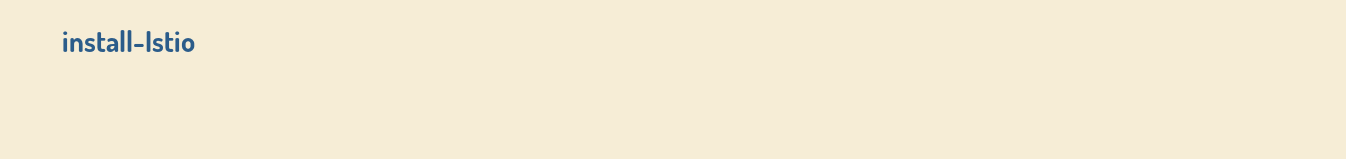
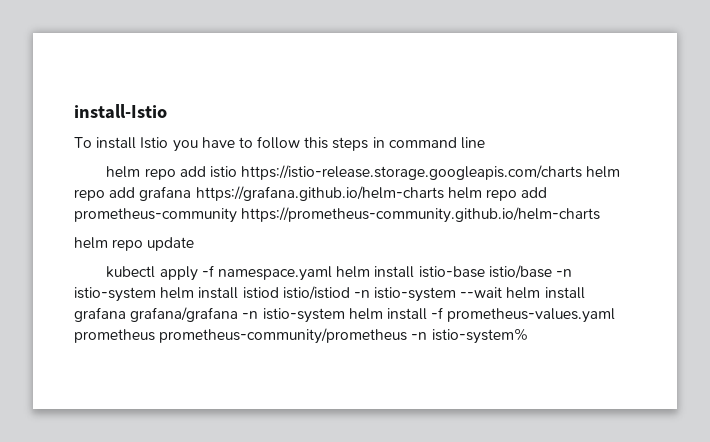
(195, 41) none -> [74,136,486,152] [106,165,621,180] [74,186,548,201] [74,207,601,223] [74,237,195,251] [106,265,572,281] [74,286,585,302] [74,307,616,323] [74,328,528,344] // To install Istio you have to follow this steps in command line // helm repo add istio https://istio-release.storage.googleapis.com/charts helm repo add grafana https://grafana.github.io/helm-charts helm repo add prometheus-community https://prometheus-community.github.io/helm-charts // helm repo update // kubectl apply -f namespace.yaml helm install istio-base istio/base -n istio-system helm install istiod istio/istiod -n istio-system --wait helm install grafana grafana/grafana -n istio-system helm install -f prometheus-values.yaml prometheus prometheus-community/prometheus -n istio-system%

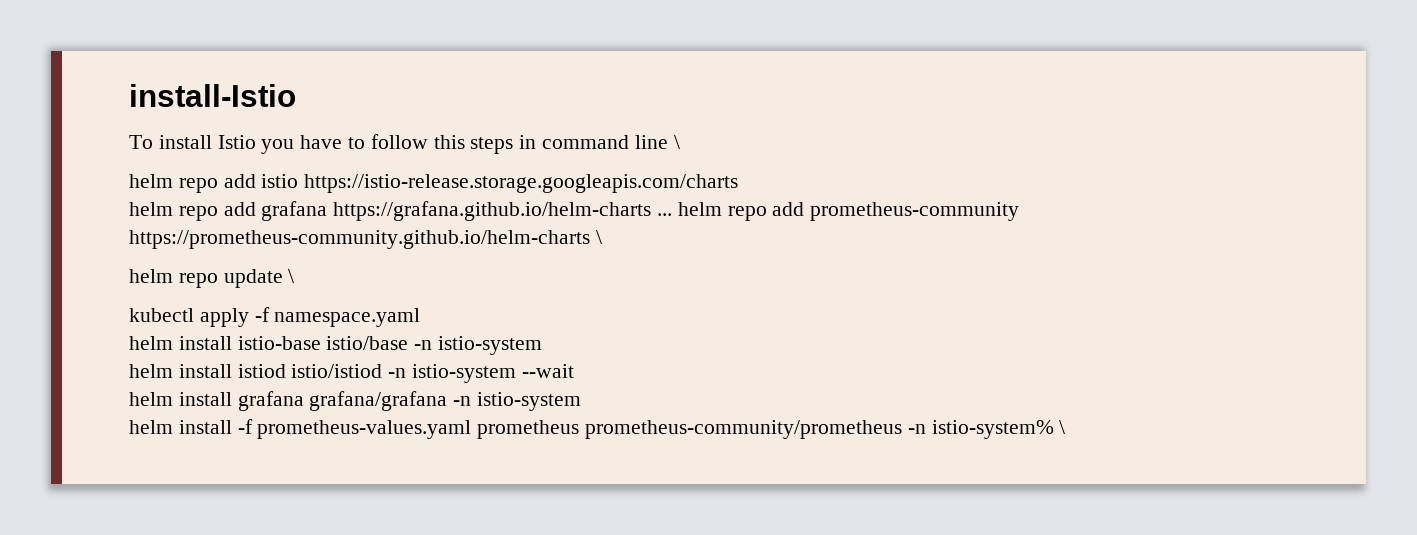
(486, 143) none -> [673,135,680,149] \
(583, 172) none -> (739, 183) //
(444, 193) none -> [657,213,673,216] ...
(601, 215) none -> [595,230,602,244] \
(195, 244) none -> [288,269,295,283] \
(333, 273) none -> (421, 317) //
(156, 294) none -> (543, 345) //
(503, 292) none -> (574, 371) //
(345, 315) none -> (582, 401) //
(528, 336) none -> [1059,420,1066,434] \

